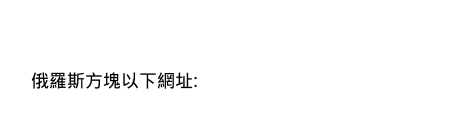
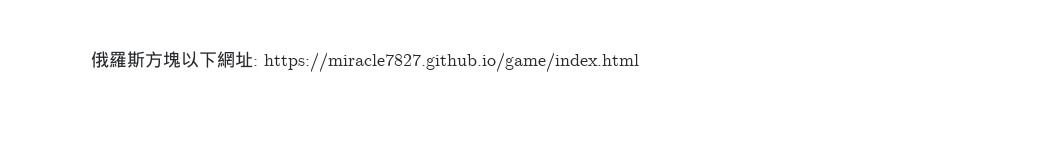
(198, 82) none -> [264,52,639,73] https://miracle7827.github.io/game/index.html

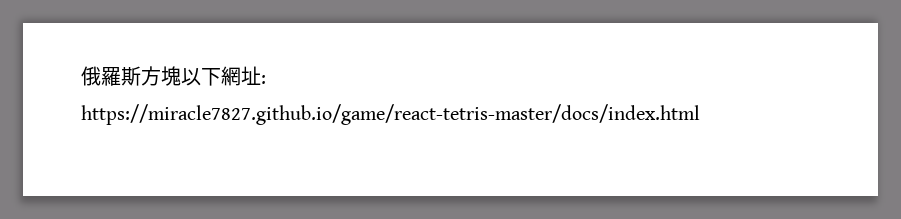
[264,52,639,73] https://miracle7827.github.io/game/index.html -> [81,104,700,125] https://miracle7827.github.io/game/react-tetris-master/docs/index.html

